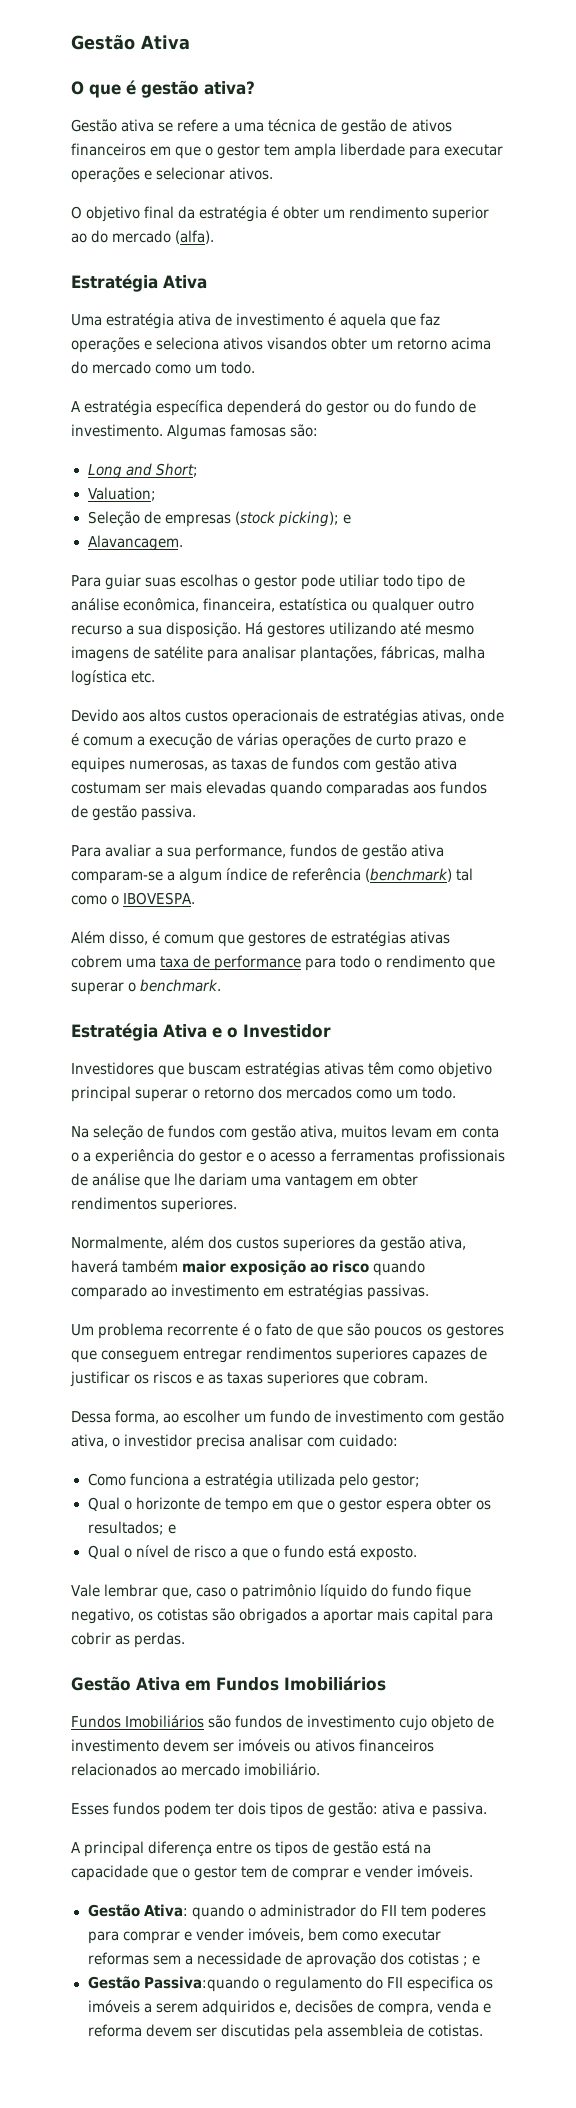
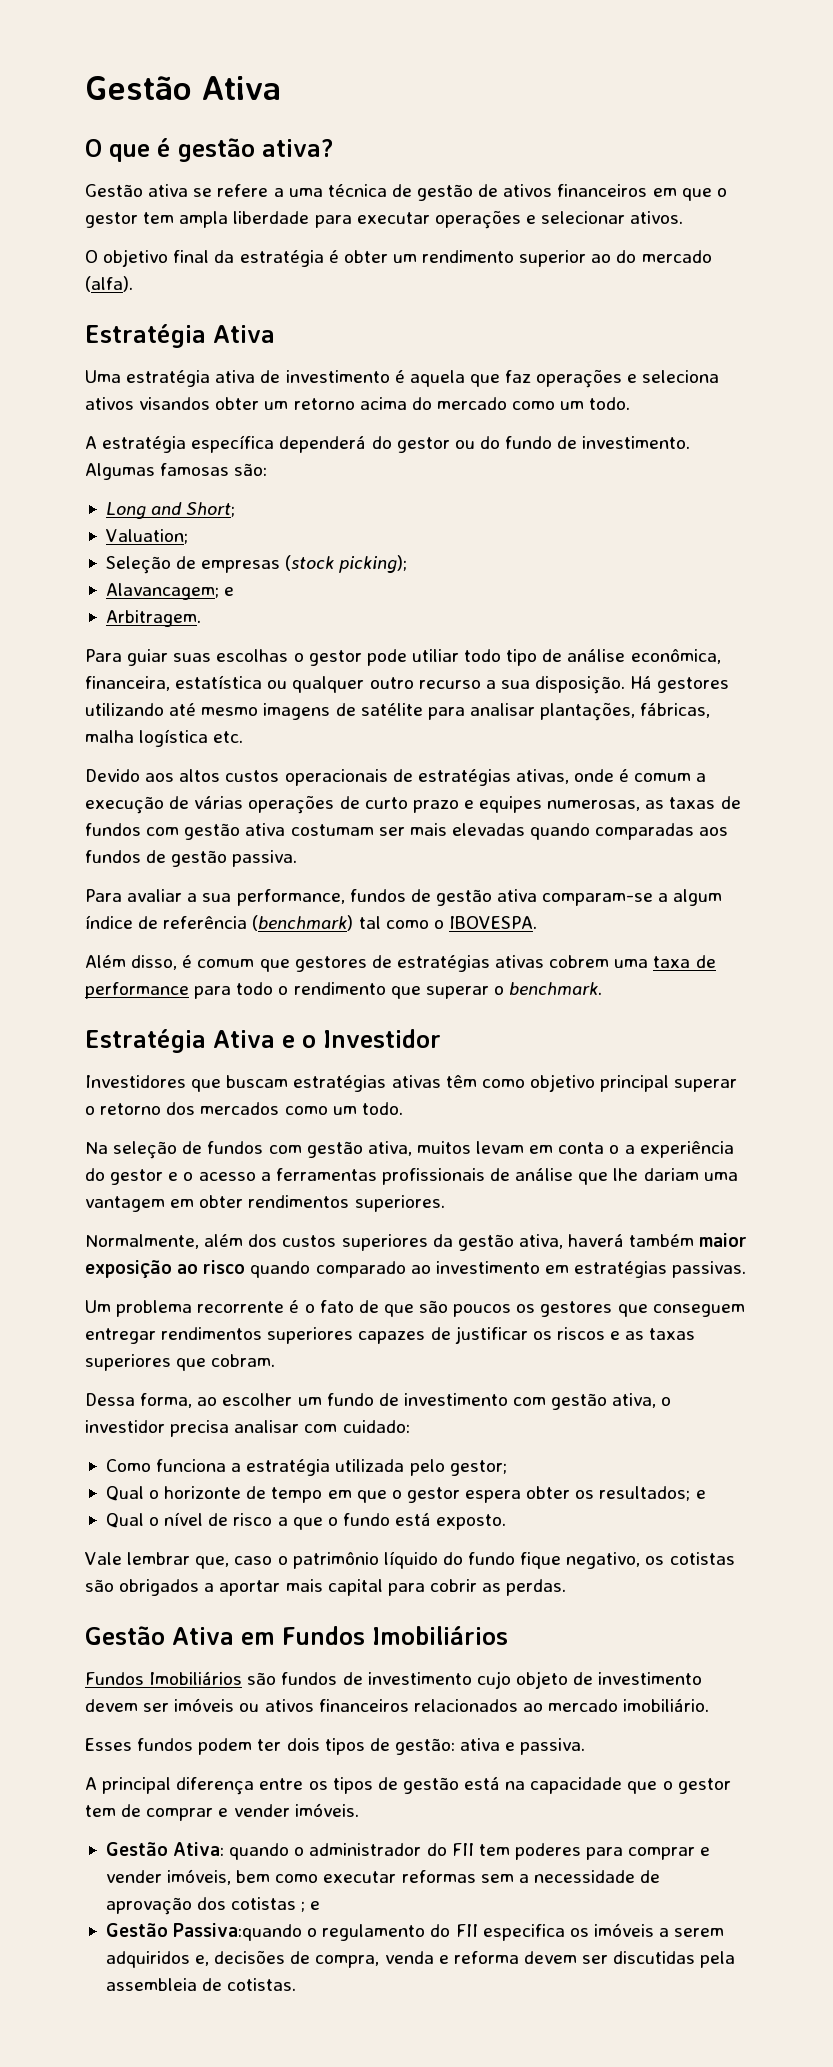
[342,514,351,524] [87,535,183,551] e // Alavancagem. -> [105,583,235,600] [105,610,201,627] // Alavancagem; e // Arbitragem.

